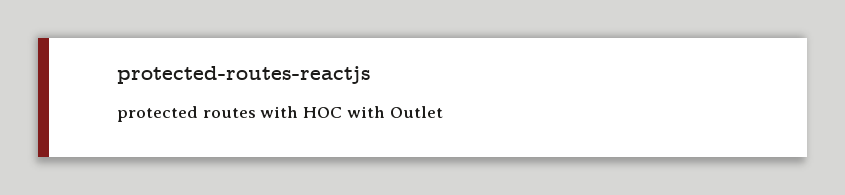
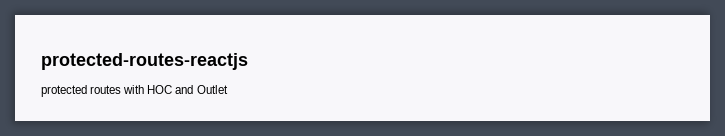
[346,106,385,118] with -> [175,85,194,94] and

